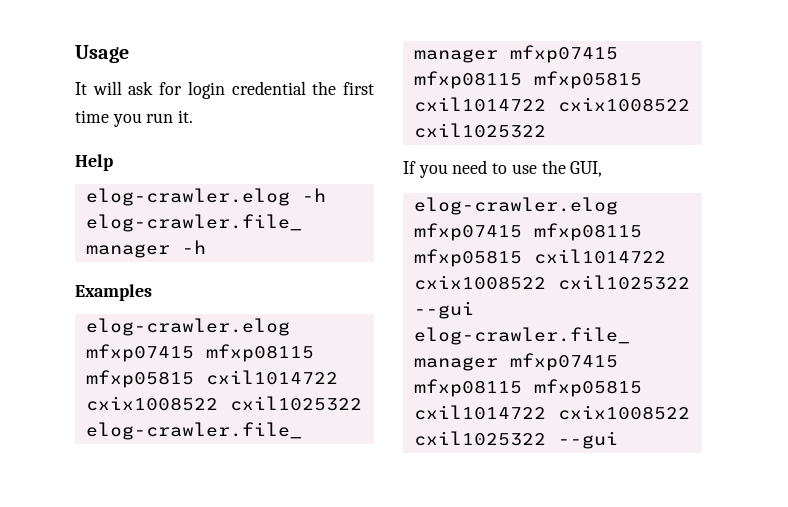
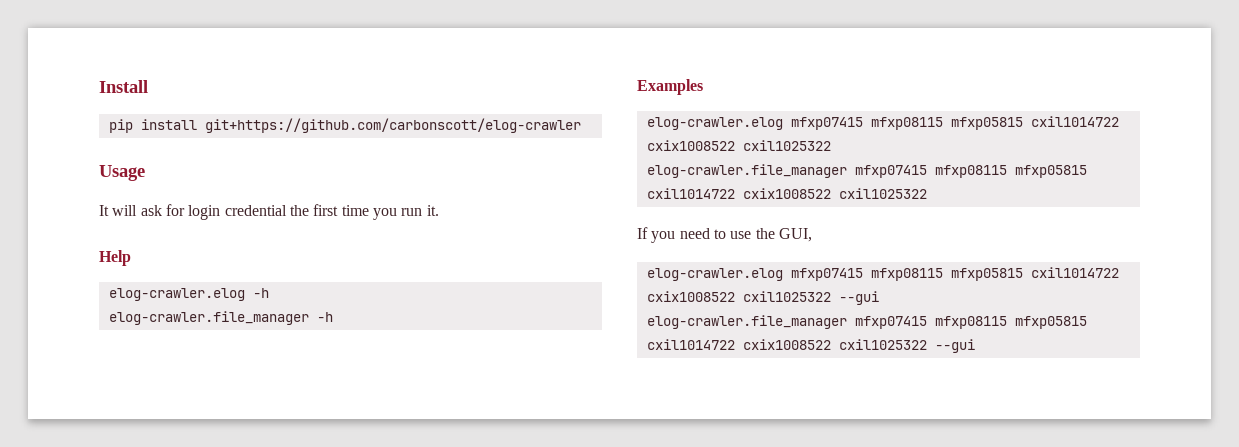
(75, 54) none -> [99,80,148,93] [108,118,581,133] Install // pip install git+https://github.com/carbonscott/elog-crawler //

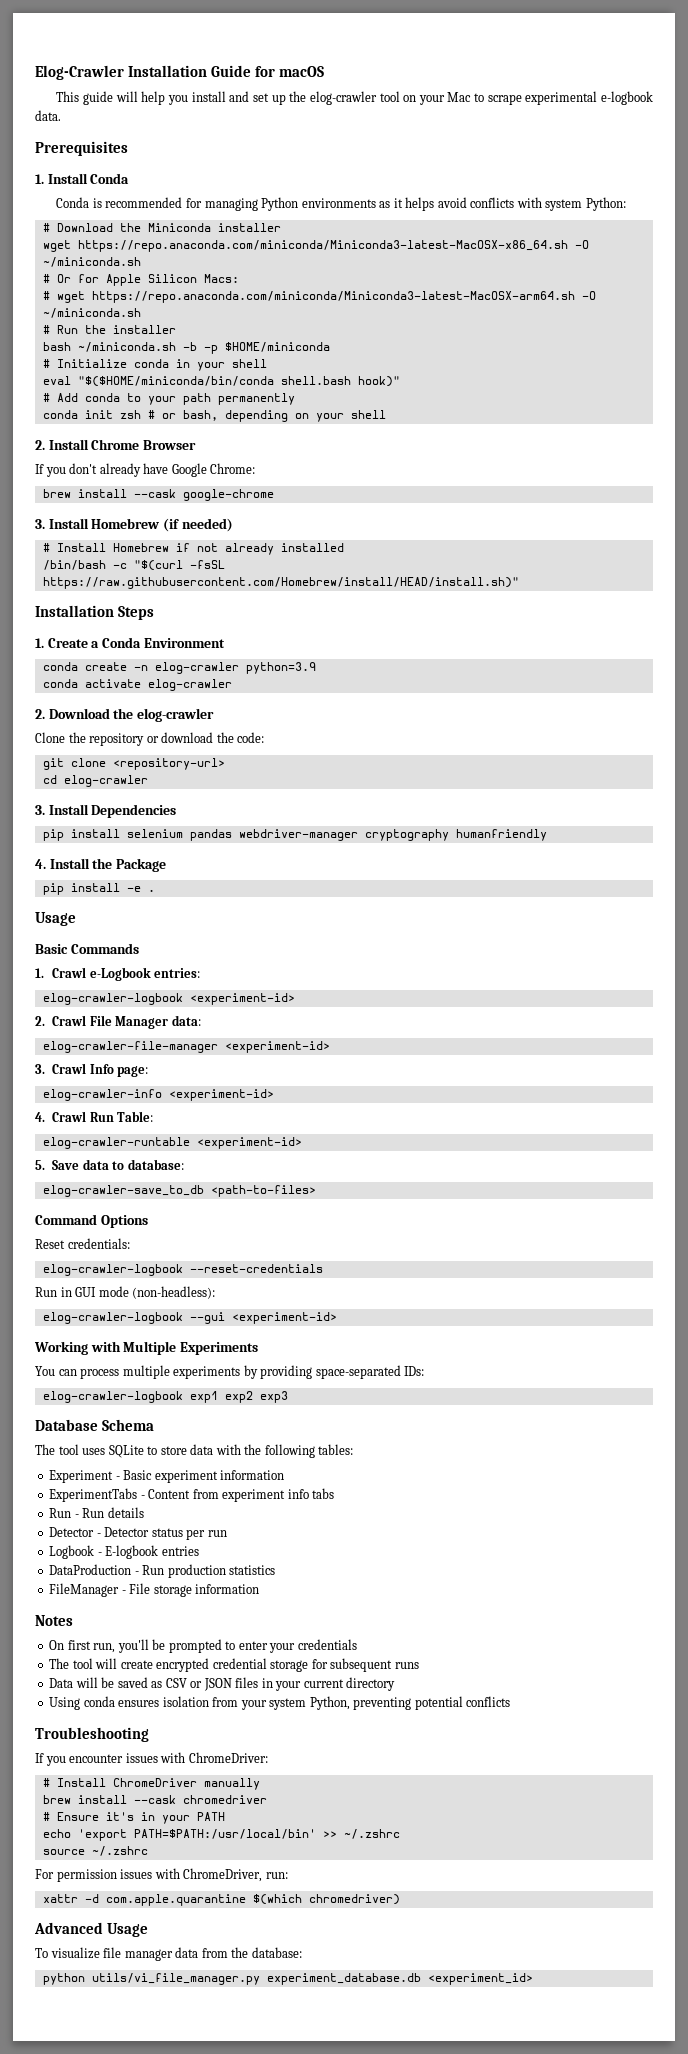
[99,80,148,93] [108,118,581,133] [99,165,145,181] [99,204,439,220] [99,250,131,266] [108,288,269,301] [108,311,333,325] [637,79,703,95] [646,116,1119,130] [646,140,831,151] [646,164,1087,178] [646,188,927,199] [637,227,812,243] [646,267,1119,281] [646,291,879,305] [646,315,1087,329] [646,339,975,353] Install // pip install git+https://github.com/carbonscott/elog-crawler // Usage // It will ask for login credential the first time you run it. // Help // elog-crawler.elog -h // elog-crawler.file_manager -h // Examples // elog-crawler.elog mfxp07415 mfxp08115 mfxp05815 cxil1014722 cxix1008522 cxil1025322 // elog-crawler.file_manager mfxp07415 mfxp08115 mfxp05815 cxil1014722 cxix1008522 cxil1025322 // If you need to use the GUI, // elog-crawler.elog mfxp07415 mfxp08115 mfxp05815 cxil1014722 cxix1008522 cxil1025322 --gui // elog-crawler.file_manager mfxp07415 mfxp08115 mfxp05815 cxil1014722 cxix1008522 cxil1025322 --gui -> [35,65,325,80] [56,91,653,105] [35,110,61,121] [35,141,128,156] [35,173,130,184] [56,197,626,211] [42,223,281,232] [42,240,589,252] [42,257,141,267] [42,274,239,286] [42,291,596,303] [42,308,141,318] [42,325,176,334] [42,342,330,354] [42,359,267,371] [42,376,400,387] [42,393,295,405] [42,410,386,422] [35,439,196,450] [35,463,256,477] [42,489,274,501] [35,518,233,532] [42,543,344,555] [42,560,225,571] [42,577,519,589] [35,605,154,620] [35,637,225,648] [42,662,316,674] [42,679,232,691] [35,708,214,722] [35,732,265,746] [42,758,225,770] [42,775,148,787] [35,804,177,818] [42,829,547,841] [35,858,166,872] [42,883,155,895] [35,912,76,926] [35,943,139,954] [35,967,201,981] [42,993,295,1005] [35,1015,201,1029] [42,1041,330,1053] [35,1063,149,1077] [42,1089,274,1101] [35,1111,154,1122] [42,1137,302,1149] [35,1159,184,1170] [42,1185,316,1197] [35,1214,148,1228] [35,1238,130,1249] [42,1264,323,1276] [35,1286,216,1299] [42,1312,337,1324] [34,1341,258,1355] [35,1365,425,1379] [42,1391,288,1403] [35,1419,154,1431] [35,1444,354,1458] [49,1470,285,1483] [49,1488,335,1502] [49,1507,144,1518] [49,1527,227,1540] [49,1545,199,1559] [49,1564,276,1578] [49,1583,260,1597] [35,1615,73,1626] [49,1639,357,1653] [49,1658,419,1672] [49,1677,396,1691] [49,1696,511,1710] [35,1727,149,1742] [35,1752,268,1766] [42,1778,260,1790] [42,1795,267,1804] [42,1812,225,1824] [42,1829,400,1841] [42,1846,148,1856] [35,1868,288,1882] [42,1894,400,1906] [34,1922,148,1937] [35,1947,302,1961] [42,1973,533,1985] Elog-Crawler Installation Guide for macOS // This guide will help you install and set up the elog-crawler tool on your Mac to scrape experimental e-logbook data. // Prerequisites // 1. Install Conda // Conda is recommended for managing Python environments as it helps avoid conflicts with system Python: // # Download the Miniconda installer // wget https://repo.anaconda.com/miniconda/Miniconda3-latest-MacOSX-x86_64.sh -O ~/miniconda.sh // # Or for Apple Silicon Macs: // # wget https://repo.anaconda.com/miniconda/Miniconda3-latest-MacOSX-arm64.sh -O ~/miniconda.sh // # Run the installer // bash ~/miniconda.sh -b -p $HOME/miniconda // # Initialize conda in your shell // eval "$($HOME/miniconda/bin/conda shell.bash hook)" // # Add conda to your path permanently // conda init zsh # or bash, depending on your shell // 2. Install Chrome Browser // If you don't already have Google Chrome: // brew install --cask google-chrome // 3. Install Homebrew (if needed) // # Install Homebrew if not already installed // /bin/bash -c "$(curl -fsSL https://raw.githubusercontent.com/Homebrew/install/HEAD/install.sh)" // Installation Steps // 1. Create a Conda Environment // conda create -n elog-crawler python=3.9 // conda activate elog-crawler // 2. Download the elog-crawler // Clone the repository or download the code: // git clone <repository-url> // cd elog-crawler // 3. Install Dependencies // pip install selenium pandas webdriver-manager cryptography humanfriendly // 4. Install the Package // pip install -e . // Usage // Basic Commands // 1. Crawl e-Logbook entries: // elog-crawler-logbook <experiment-id> // 2. Crawl File Manager data: // elog-crawler-file-manager <experiment-id> // 3. Crawl Info page: // elog-crawler-info <experiment-id> // 4. Crawl Run Table: // elog-crawler-runtable <experiment-id> // 5. Save data to database: // elog-crawler-save_to_db <path-to-files> // Command Options // Reset credentials: // elog-crawler-logbook --reset-credentials // Run in GUI mode (non-headless): // elog-crawler-logbook --gui <experiment-id> // Working with Multiple Experiments // You can process multiple experiments by providing space-separated IDs: // elog-crawler-logbook exp1 exp2 exp3 // Database Schema // The tool uses SQLite to store data with the following tables: // Experiment - Basic experiment information // ExperimentTabs - Content from experiment info tabs // Run - Run details // Detector - Detector status per run // Logbook - E-logbook entries // DataProduction - Run production statistics // FileManager - File storage information // Notes // On first run, you'll be prompted to enter your credentials // The tool will create encrypted credential storage for subsequent runs // Data will be saved as CSV or JSON files in your current directory // Using conda ensures isolation from your system Python, preventing potential conflicts // Troubleshooting // If you encounter issues with ChromeDriver: // # Install ChromeDriver manually // brew install --cask chromedriver // # Ensure it's in your PATH // echo 'export PATH=$PATH:/usr/local/bin' >> ~/.zshrc // source ~/.zshrc // For permission issues with ChromeDriver, run: // xattr -d com.apple.quarantine $(which chromedriver) // Advanced Usage // To visualize file manager data from the database: // python utils/vi_file_manager.py experiment_database.db <experiment_id>

